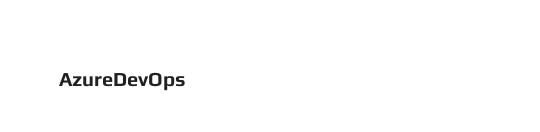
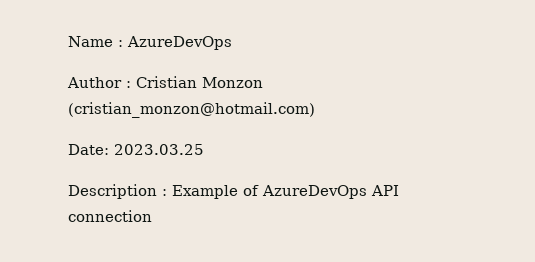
[59,72,186,91] AzureDevOps -> [68,36,232,50] [67,76,263,88] [68,102,315,118] [68,144,204,155] [68,184,399,199] [68,210,152,222] Name : AzureDevOps // Author : Cristian Monzon (cristian_monzon@hotmail.com) // Date: 2023.03.25 // Description : Example of AzureDevOps API connection

